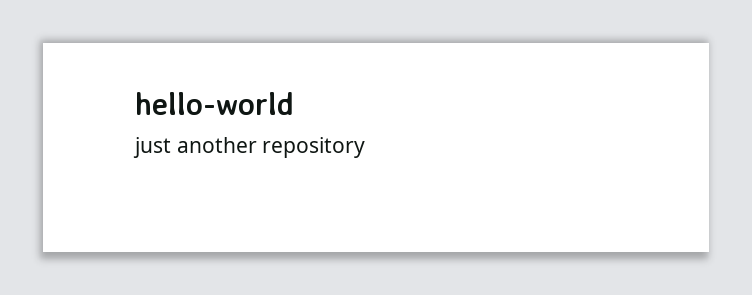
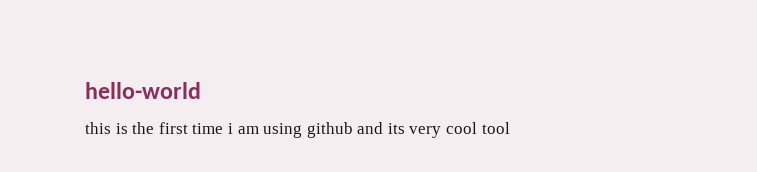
[133,137,366,158] just another repository -> [85,122,510,138] this is the first time i am using github and its very cool tool

